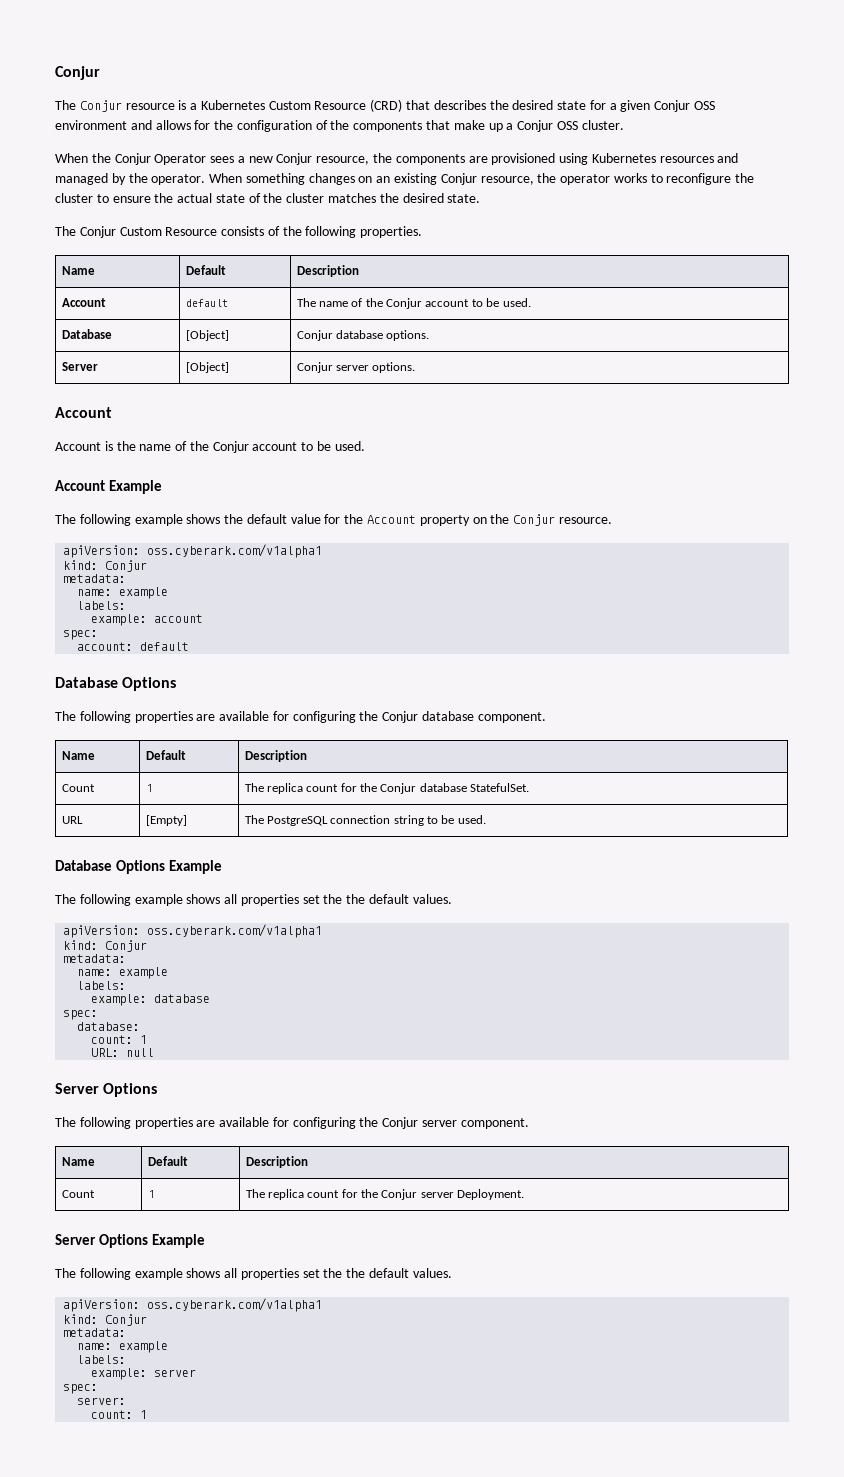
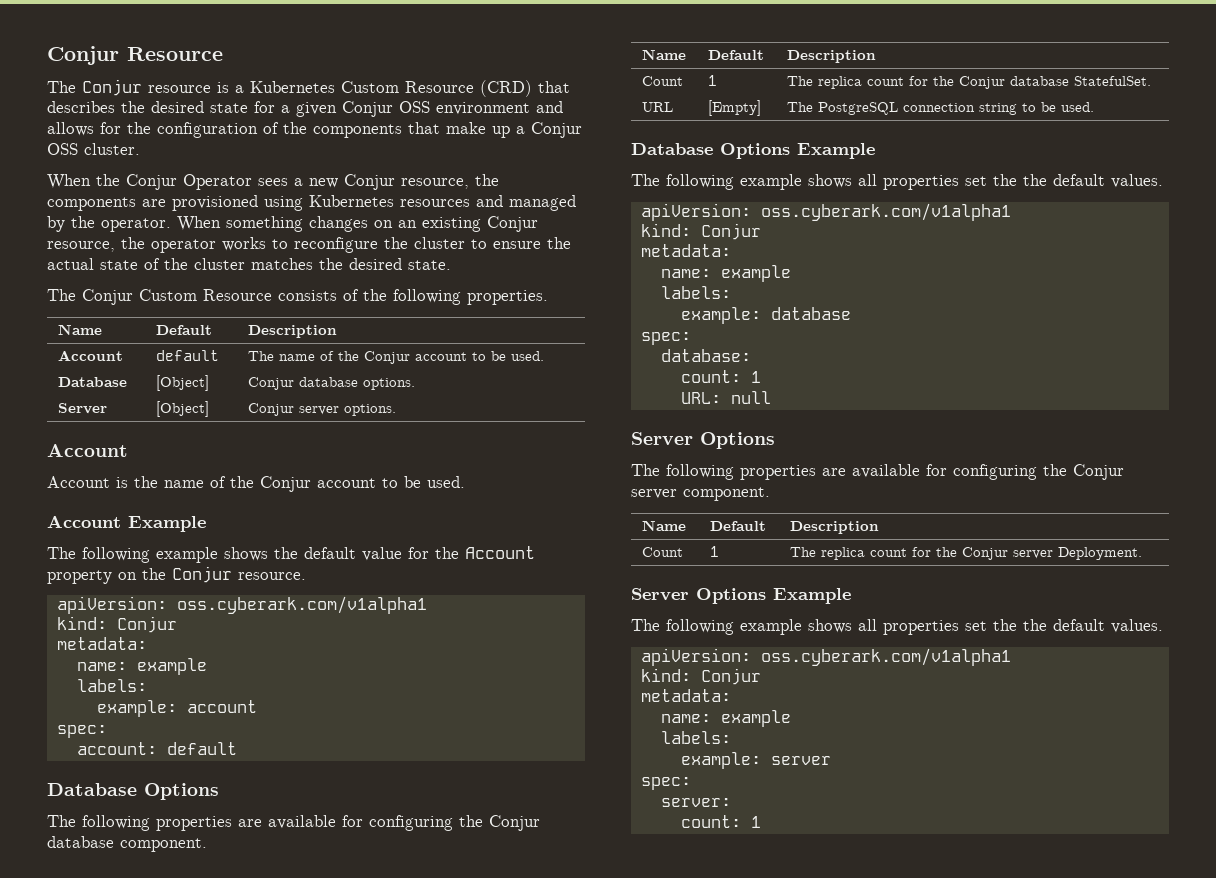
[55,66,100,80] Conjur -> [47,46,223,65] Conjur Resource

